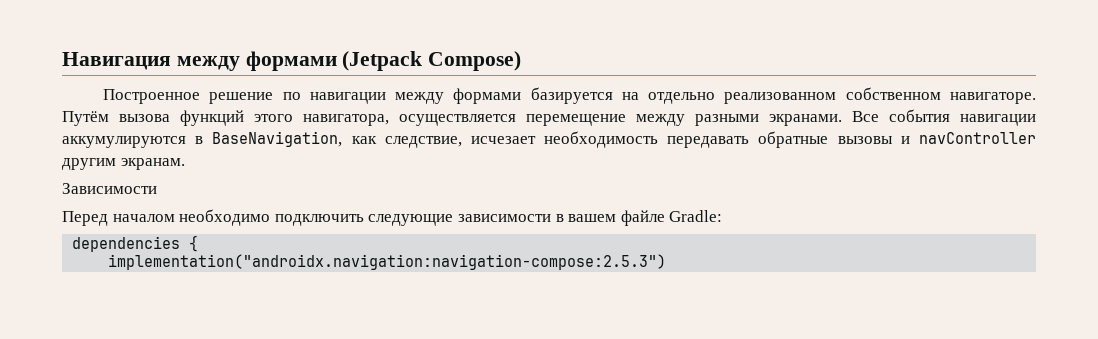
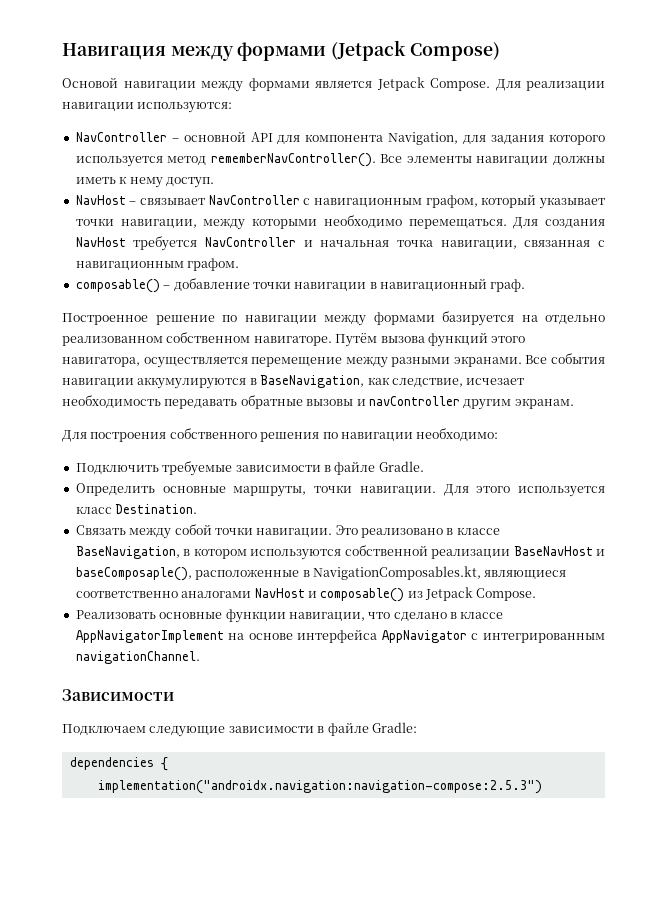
(522, 61) none -> [62,77,605,92] [62,102,233,113] [75,131,605,145] [75,153,606,167] [75,176,214,188] [75,194,605,209] [75,215,605,230] [75,236,605,251] [75,258,240,271] [75,278,526,293] // Основой навигации между формами является Jetpack Compose. Для реализации навигации используются: // NavController – основной API для компонента Navigation, для задания которого используется метод rememberNavController(). Все элементы навигации должны иметь к нему доступ. // NavHost – связывает NavController с навигационным графом, который указывает точки навигации, между которыми необходимо перемещаться. Для создания NavHost требуется NavController и начальная точка навигации, связанная с навигационным графом. // composable() – добавление точки навигации в навигационный граф.
[62,183,157,194] [62,209,364,226] Зависимости // Перед началом необходимо подключить -> [62,428,499,442] [75,461,424,476] [75,483,605,497] [75,504,198,514] [75,524,500,539] [75,545,605,560] [75,566,567,581] [75,587,537,602] [75,609,504,623] [75,629,605,643] [75,651,200,664] [62,689,174,701] [62,724,146,736] Для построения собственного решения по навигации необходимо: // Подключить требуемые зависимости в файле Gradle. // Определить основные маршруты, точки навигации. Для этого используется класс Destination. // Связать между собой точки навигации. Это реализовано в классе BaseNavigation, в котором используются собственной реализации BaseNavHost и baseComposaple(), расположенные в NavigationComposables.kt, являющиеся соответственно аналогами NavHost и composable() из Jetpack Compose. // Реализовать основные функции навигации, что сделано в классе AppNavigatorImplement на основе интерфейса AppNavigator с интегрированным navigationChannel. // Зависимости // Подключаем
[568,214,617,222] вашем -> (325, 729) none

